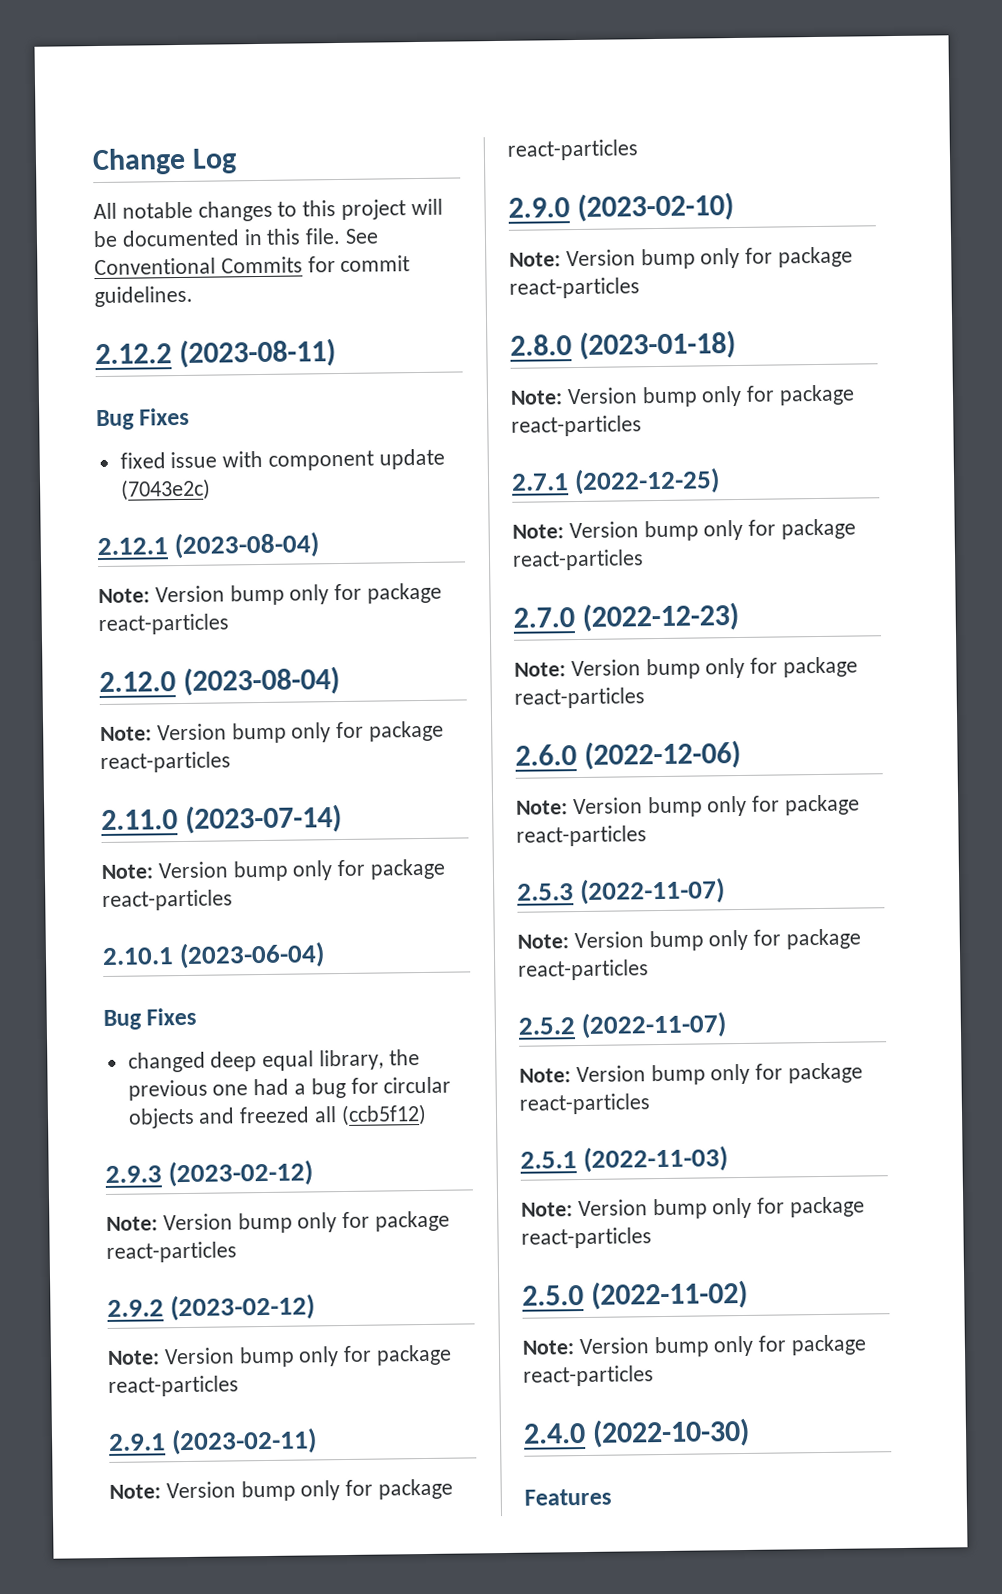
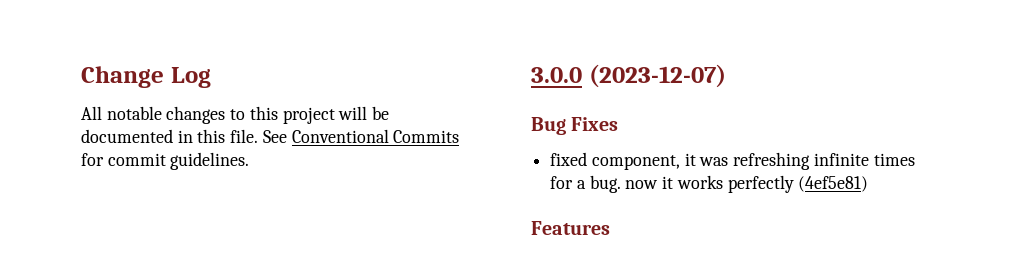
[95,338,337,369] 2.12.2 (2023-08-11) -> [531,64,726,88] 3.0.0 (2023-12-07)
[170,448,445,471] [119,478,211,501] [97,531,320,560] [98,582,443,606] [98,613,229,636] [99,666,341,696] [100,720,445,744] [100,751,231,774] [101,803,343,834] [101,858,447,882] [102,889,233,912] [102,941,326,970] [103,1007,198,1031] [127,1049,420,1073] [127,1076,452,1101] [127,1103,427,1129] [105,1159,314,1188] [106,1210,451,1234] [106,1241,237,1263] [107,1293,316,1322] [107,1344,453,1368] [108,1375,239,1397] [108,1427,318,1456] [109,1478,454,1502] [507,139,638,161] [508,192,735,222] [509,246,854,270] [509,277,640,299] [510,330,737,360] [510,384,856,408] [511,415,642,437] [511,467,721,496] [512,518,857,542] [512,549,644,571] [513,601,740,632] [514,656,859,680] [514,687,645,709] [515,739,742,770] [516,794,861,818] [516,825,647,847] [517,877,726,906] [517,928,862,952] [518,959,649,981] [518,1011,728,1040] [519,1062,864,1086] [519,1093,650,1115] [520,1145,729,1173] [521,1196,866,1220] [521,1227,652,1249] [522,1279,749,1310] [522,1334,868,1358] [523,1365,654,1387] [523,1417,751,1448] issue with component update (7043e2c) // 2.12.1 (2023-08-04) // Note: Version bump only for package react-particles // 2.12.0 (2023-08-04) // Note: Version bump only for package react-particles // 2.11.0 (2023-07-14) // Note: Version bump only for package react-particles // 2.10.1 (2023-06-04) // Bug Fixes // changed deep equal library, the previous one had a bug for circular objects and freezed all (ccb5f12) // 2.9.3 (2023-02-12) // Note: Version bump only for package react-particles // 2.9.2 (2023-02-12) // Note: Version bump only for package react-particles // 2.9.1 (2023-02-11) // Note: Version bump only for package react-particles // 2.9.0 (2023-02-10) // Note: Version bump only for package react-particles // 2.8.0 (2023-01-18) // Note: Version bump only for package react-particles // 2.7.1 (2022-12-25) // Note: Version bump only for package react-particles // 2.7.0 (2022-12-23) // Note: Version bump only for package react-particles // 2.6.0 (2022-12-06) // Note: Version bump only for package react-particles // 2.5.3 (2022-11-07) // Note: Version bump only for package react-particles // 2.5.2 (2022-11-07) // Note: Version bump only for package react-particles // 2.5.1 (2022-11-03) // Note: Version bump only for package react-particles // 2.5.0 (2022-11-02) // Note: Version bump only for package react-particles // 2.4.0 (2022-10-30) -> [591,152,915,170] [550,175,869,193] component, it was refreshing infinite times for a bug. now it works perfectly (4ef5e81)

